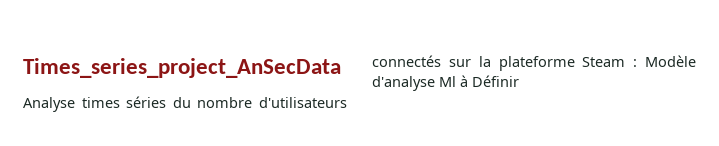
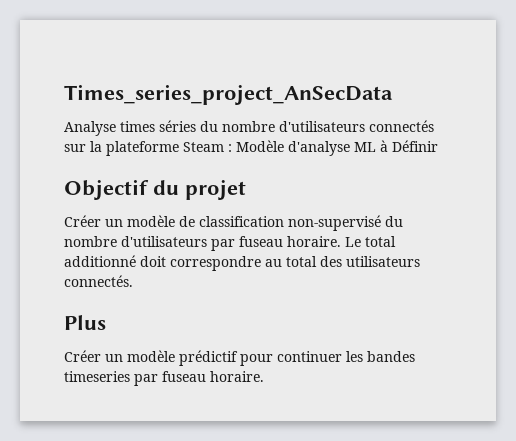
[439,76,456,87] Ml -> [354,142,376,152] ML
(519, 81) none -> [64,179,246,200] [64,215,403,231] [64,236,396,251] [64,255,420,271] [64,275,133,287] [64,315,106,330] [64,350,415,366] [64,371,264,386] // Objectif du projet // Créer un modèle de classification non-supervisé du nombre d'utilisateurs par fuseau horaire. Le total additionné doit correspondre au total des utilisateurs connectés. // Plus // Créer un modèle prédictif pour continuer les bandes timeseries par fuseau horaire.

